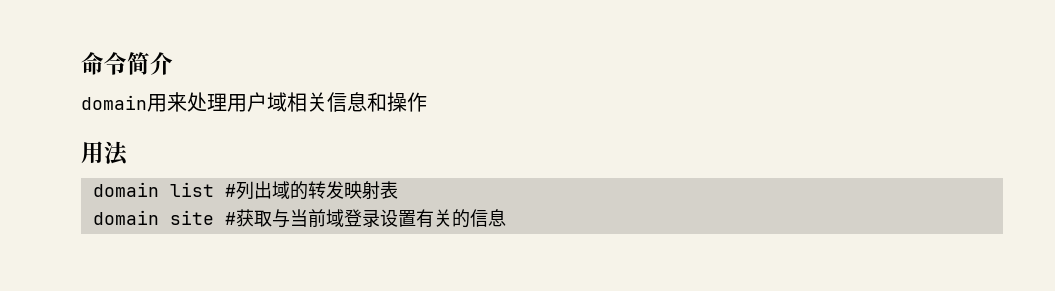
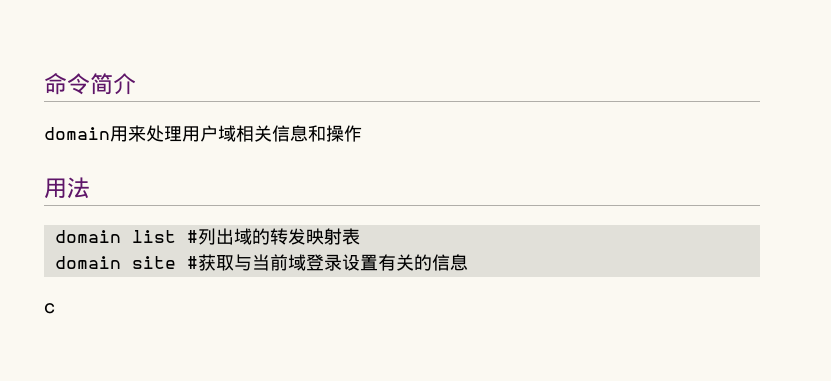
(506, 218) none -> [44,303,55,314] // c

